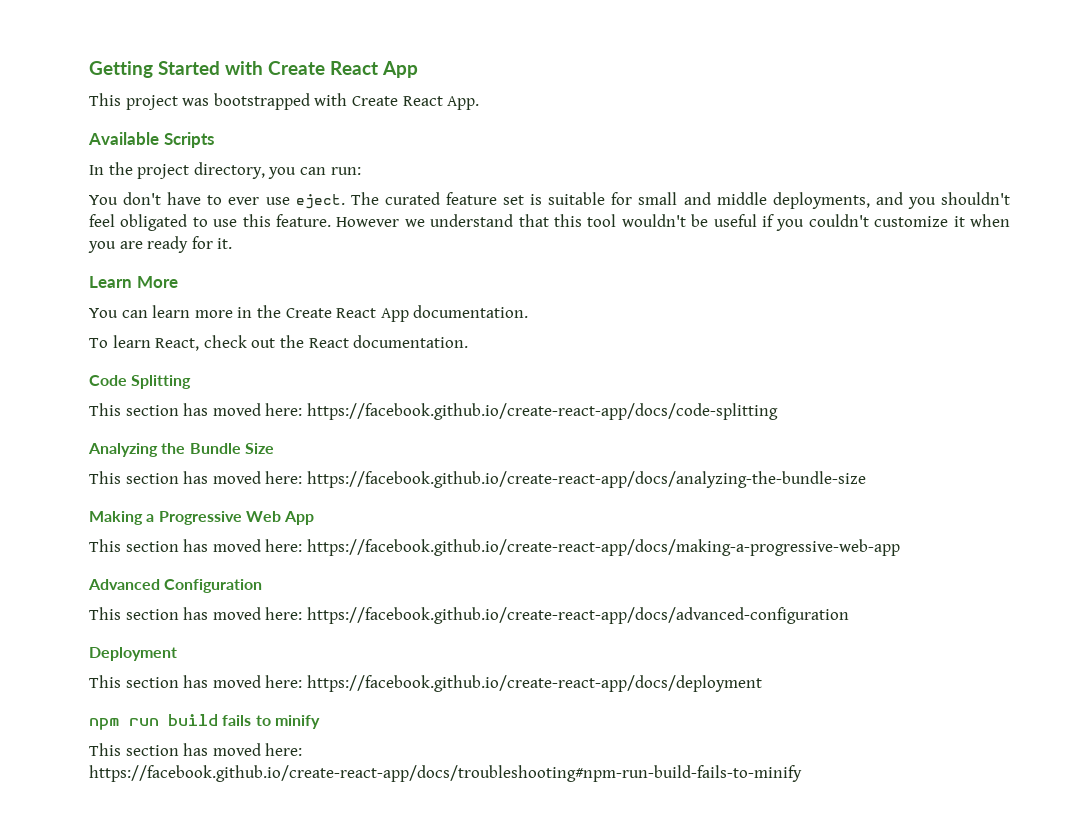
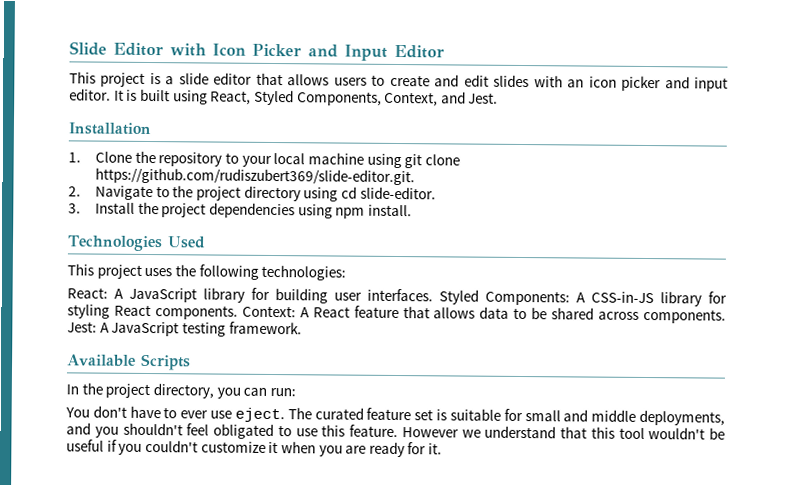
[89,61,418,78] [89,93,480,110] Getting Started with Create React App // This project was bootstrapped with Create React App. -> [69,41,445,61] [69,71,729,92] [69,88,499,107] [68,122,151,136] [68,150,460,169] [94,167,415,186] [68,185,436,202] [68,201,412,219] [67,235,206,252] [67,263,347,281] [67,287,727,307] [67,304,727,324] [67,321,302,337] Slide Editor with Icon Picker and Input Editor // This project is a slide editor that allows users to create and edit slides with an icon picker and input editor. It is built using React, Styled Components, Context, and Jest. // Installation // 1. Clone the repository to your local machine using git clone https://github.com/rudiszubert369/slide-editor.git. // 2. Navigate to the project directory using cd slide-editor. // 3. Install the project dependencies using npm install. // Technologies Used // This project uses the following technologies: // React: A JavaScript library for building user interfaces. Styled Components: A CSS-in-JS library for styling React components. Context: A React feature that allows data to be shared across components. Jest: A JavaScript testing framework.
[89,276,178,288] [89,305,529,322] [89,335,469,351] [89,375,192,389] [89,403,778,420] [88,443,274,457] [89,471,866,488] [89,511,315,525] [89,539,900,556] [88,579,263,593] [89,607,849,624] [89,647,177,661] [89,675,762,692] [89,714,320,730] [89,743,303,756] [89,765,802,782] // Learn More // You can learn more in the Create React App documentation. // To learn React, check out the React documentation. // Code Splitting // This section has moved here: https://facebook.github.io/create-react-app/docs/code-splitting // Analyzing the Bundle Size // This section has moved here: https://facebook.github.io/create-react-app/docs/analyzing-the-bundle-size // Making a Progressive Web App // This section has moved here: https://facebook.github.io/create-react-app/docs/making-a-progressive-web-app // Advanced Configuration // This section has moved here: https://facebook.github.io/create-react-app/docs/advanced-configuration // Deployment // This section has moved here: https://facebook.github.io/create-react-app/docs/deployment // npm run build fails to minify // This section has moved here: https://facebook.github.io/create-react-app/docs/troubleshooting#npm-run-build-fails-to-minify -> (443, 449) none

